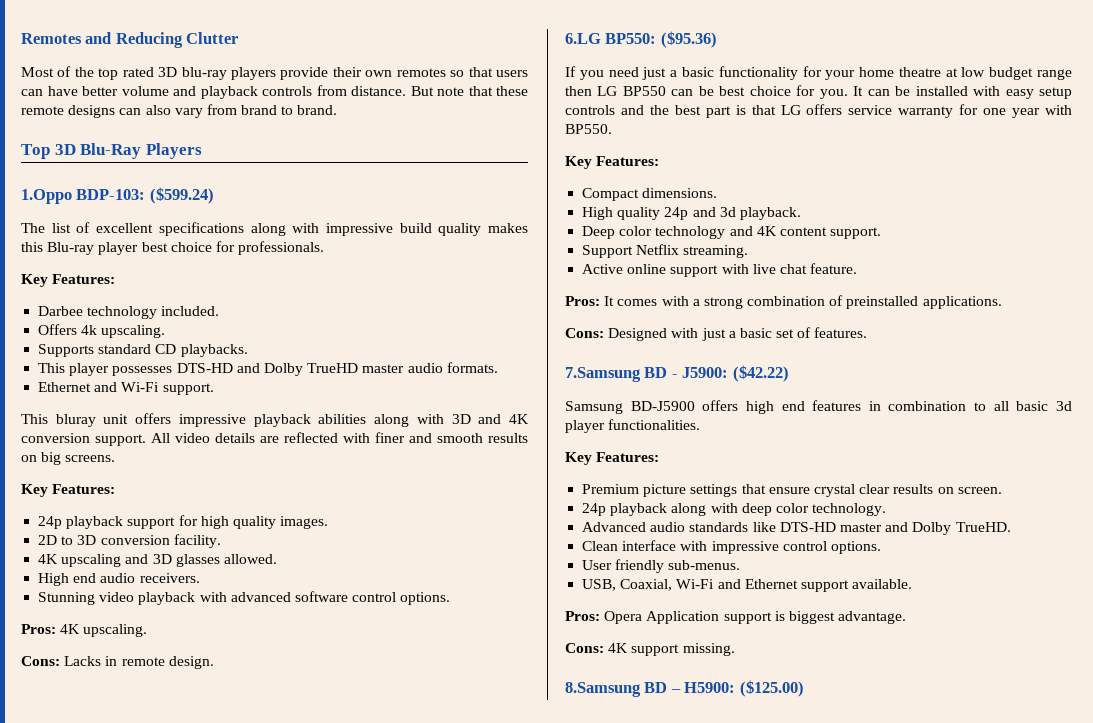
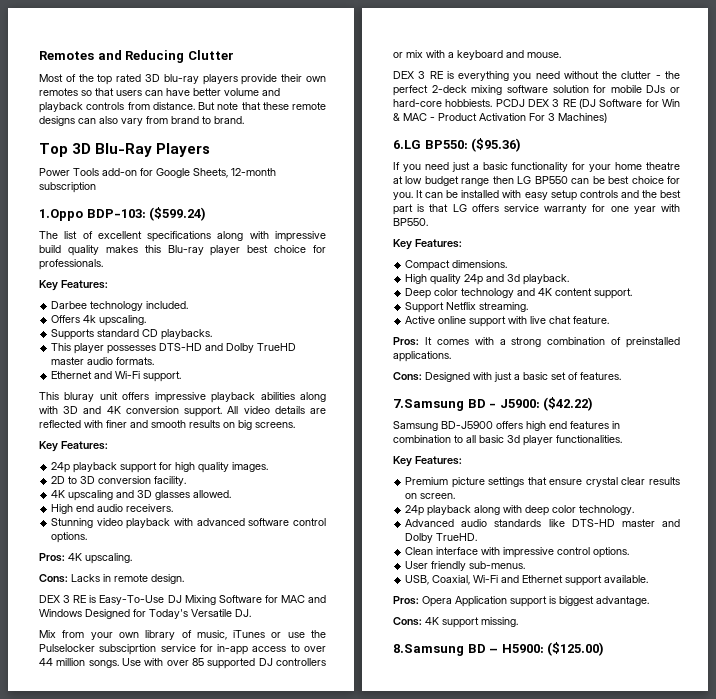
(202, 151) none -> [39,168,276,178] [39,182,96,193] // Power Tools add-on for Google Sheets, 12-month subscription
(214, 662) none -> [39,595,326,605] [39,609,251,619] [39,630,327,640] [39,644,326,655] [39,658,326,669] [393,50,561,60] [393,71,680,81] [393,85,680,96] [393,99,680,109] [393,113,607,123] // DEX 3 RE is Easy-To-Use DJ Mixing Software for MAC and Windows Designed for Today's Versatile DJ. // Mix from your own library of music, iTunes or use the Pulselocker subsciprtion service for in-app access to over 44 million songs. Use with over 85 supported DJ controllers or mix with a keyboard and mouse. // DEX 3 RE is everything you need without the clutter - the perfect 2-deck mixing software solution for mobile DJs or hard-core hobbiests. PCDJ DEX 3 RE (DJ Software for Win & MAC - Product Activation For 3 Machines)

